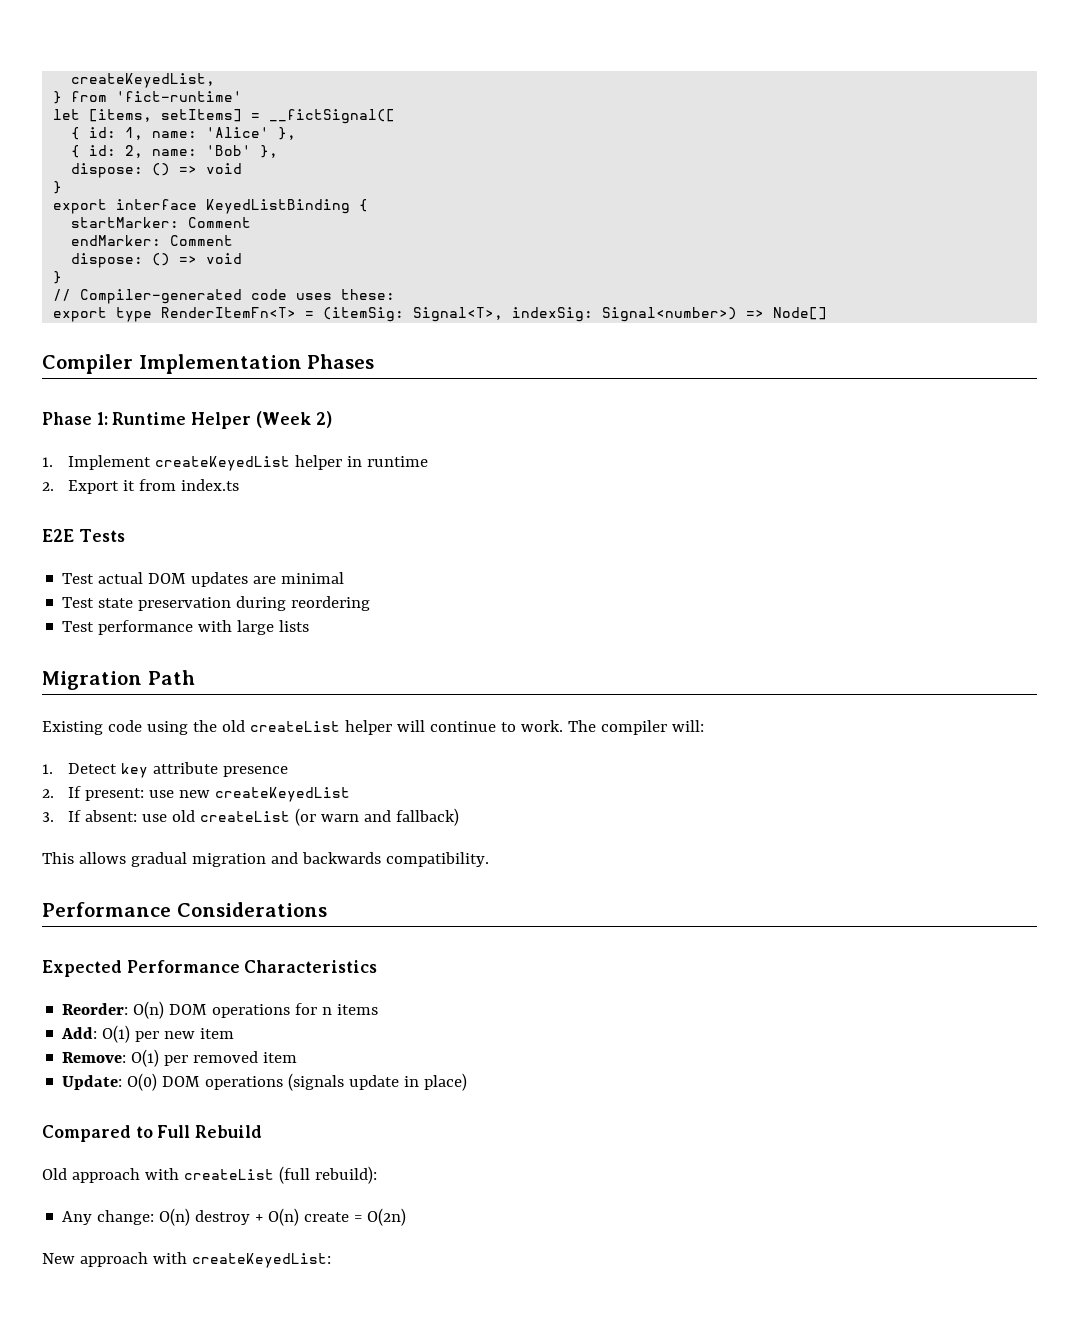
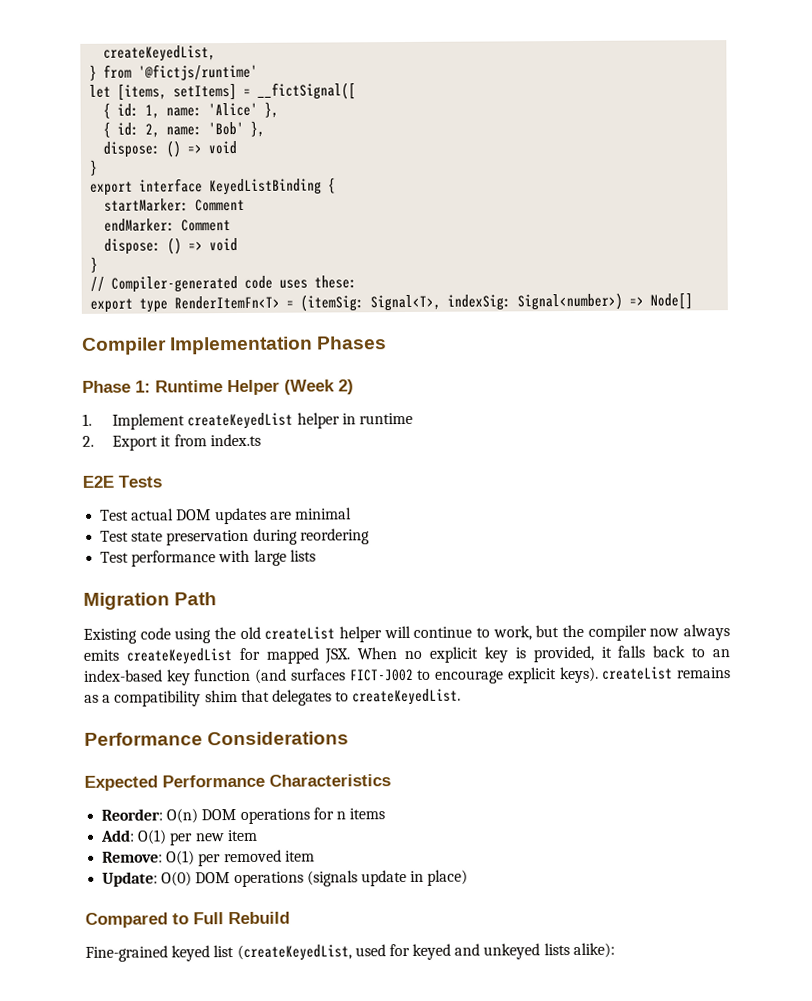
[116,91,243,102] 'fict-runtime' -> [138,63,259,81] '@fictjs/runtime'
[520,720,704,735] [42,762,289,778] [42,786,351,802] [42,808,460,826] [42,852,489,867] work. The compiler will: // 1. Detect key attribute presence // 2. If present: use new createKeyedList // 3. If absent: use old createList (or warn and fallback) // This allows gradual migration and backwards compatibility. -> [492,624,730,641] [83,645,731,665] [83,666,732,686] [84,688,462,707] work, but the compiler now always emits createKeyedList for mapped JSX. When no explicit key is provided, it falls back to an index-based key function (and surfaces FICT-J002 to encourage explicit keys). createList remains as a compatibility shim that delegates to createKeyedList.
[42,1166,377,1184] [62,1208,407,1226] [42,1252,331,1268] Old approach with createList (full rebuild): // Any change: O(n) destroy + O(n) create = O(2n) // New approach with createKeyedList: -> [85,942,615,962] Fine-grained keyed list (createKeyedList, used for keyed and unkeyed lists alike):

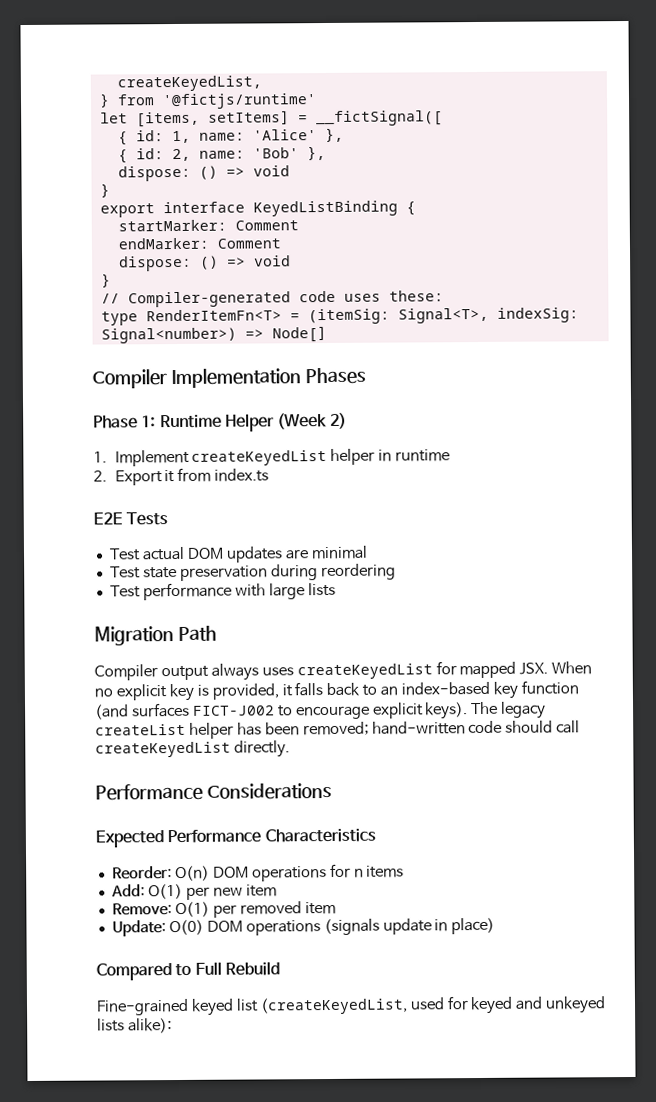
[90,298,134,313] export -> (444, 296) none
[83,624,730,644] [83,649,119,661] Existing code using the old createList helper will continue to work, but the compiler now always emits -> [94,663,294,681] Compiler output always uses
[601,666,732,680] [84,688,462,707] createList remains as a compatibility shim that delegates to createKeyedList. -> [471,701,547,719] [95,720,581,739] [95,740,290,758] The legacy createList helper has been removed; hand-written code should call createKeyedList directly.

